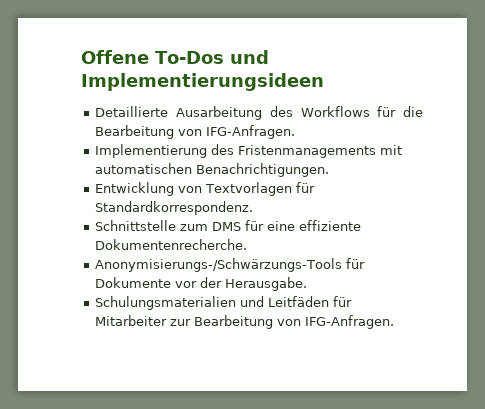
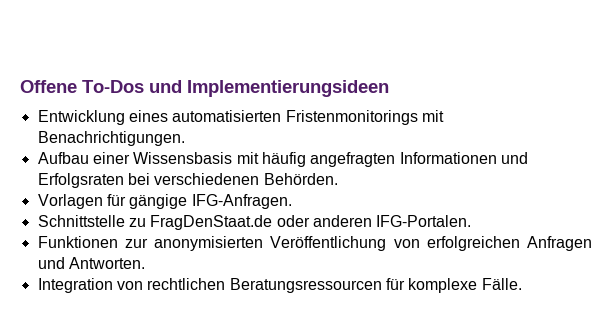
[95,106,423,120] [95,125,296,139] [95,144,403,158] [95,163,330,177] [95,182,316,196] [95,201,254,215] [95,220,362,231] [95,239,248,250] [95,258,366,272] [95,277,308,291] [95,296,353,310] [95,315,395,329] Detaillierte Ausarbeitung des Workflows für die Bearbeitung von IFG-Anfragen. // Implementierung des Fristenmanagements mit automatischen Benachrichtigungen. // Entwicklung von Textvorlagen für Standardkorrespondenz. // Schnittstelle zum DMS für eine effiziente Dokumentenrecherche. // Anonymisierungs-/Schwärzungs-Tools für Dokumente vor der Herausgabe. // Schulungsmaterialien und Leitfäden für Mitarbeiter zur Bearbeitung von IFG-Anfragen. -> [37,110,444,125] [37,131,185,146] [37,152,528,167] [37,173,338,188] [37,194,292,209] [37,215,472,230] [37,236,592,251] [37,257,145,269] [37,278,522,293] Entwicklung eines automatisierten Fristenmonitorings mit Benachrichtigungen. // Aufbau einer Wissensbasis mit häufig angefragten Informationen und Erfolgsraten bei verschiedenen Behörden. // Vorlagen für gängige IFG-Anfragen. // Schnittstelle zu FragDenStaat.de oder anderen IFG-Portalen. // Funktionen zur anonymisierten Veröffentlichung von erfolgreichen Anfragen und Antworten. // Integration von rechtlichen Beratungsressourcen für komplexe Fälle.

